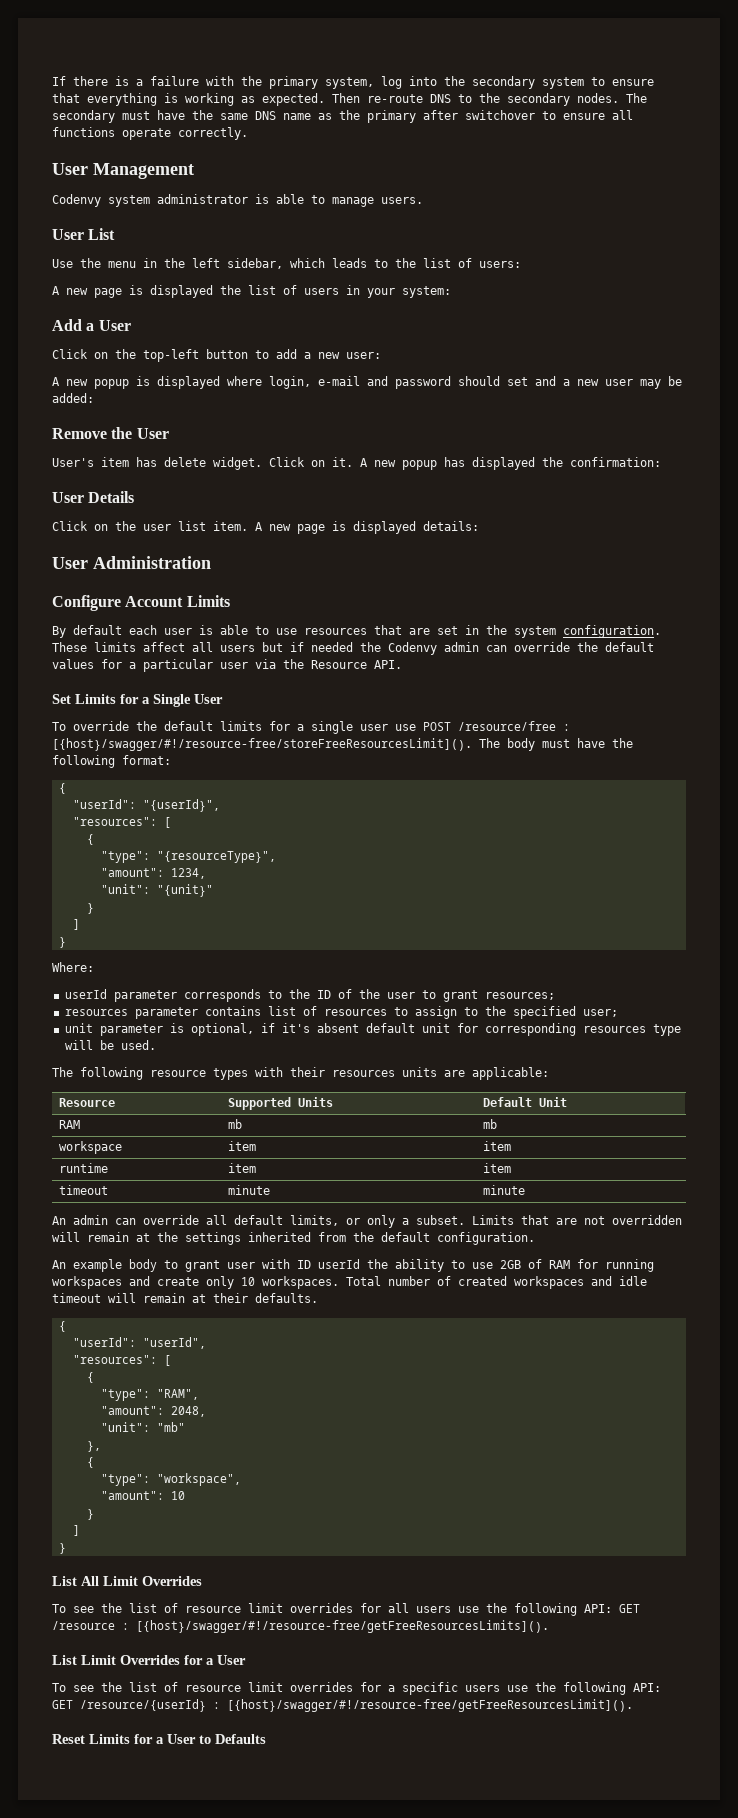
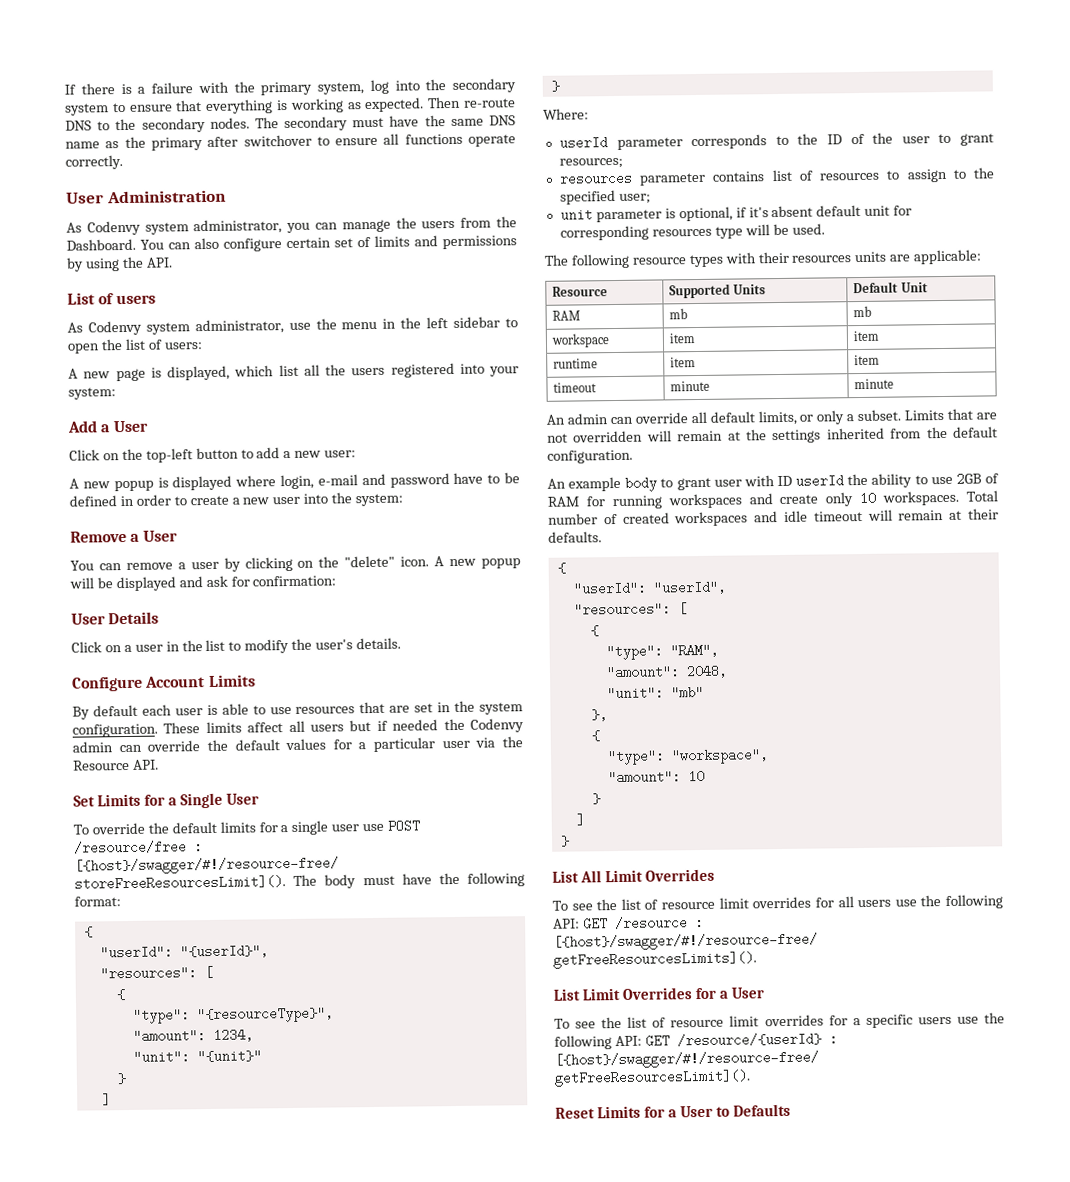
[93,163,194,179] [52,194,423,207] [52,228,116,240] [52,259,73,268] Management // Codenvy system administrator is able to manage users. // User List // Use -> [106,189,226,204] [66,216,517,236] [66,235,517,252] [66,256,173,272] [67,292,156,305] [67,319,311,336] Administration // As Codenvy system administrator, you can manage the users from the Dashboard. You can also configure certain set of limits and permissions by using the API. // List of users // As Codenvy system administrator, use
[227,258,388,269] sidebar, which leads to -> [453,316,519,328] [67,343,100,354] sidebar to open
[150,285,360,298] displayed the list of users in -> [167,362,485,381] displayed, which list all the users registered into
[458,376,682,389] [52,393,94,403] should set and a new user may be added: -> [453,472,520,484] [69,492,404,507] have to be defined in order to create a new user into the system:
[111,427,169,439] [52,457,563,470] the User // User's item has delete widget. Click on it. A new popup has displayed the -> [130,530,178,542] [70,555,521,572] [69,575,250,592] a User // You can remove a user by clicking on the "delete" icon. A new popup will be displayed and ask for
[115,521,479,534] [52,556,211,569] the user list item. A new page is displayed details: // User Administration -> [123,637,402,654] a user in the list to modify the user's details.

